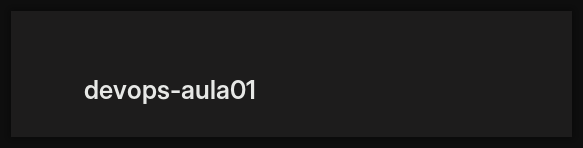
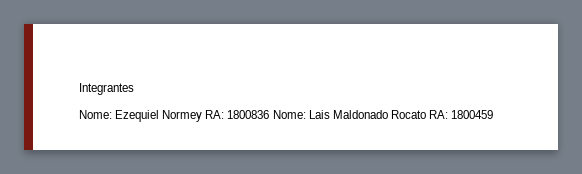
[84,80,256,104] devops-aula01 -> [79,83,134,95] [79,110,494,122] Integrantes // Nome: Ezequiel Normey RA: 1800836 Nome: Lais Maldonado Rocato RA: 1800459

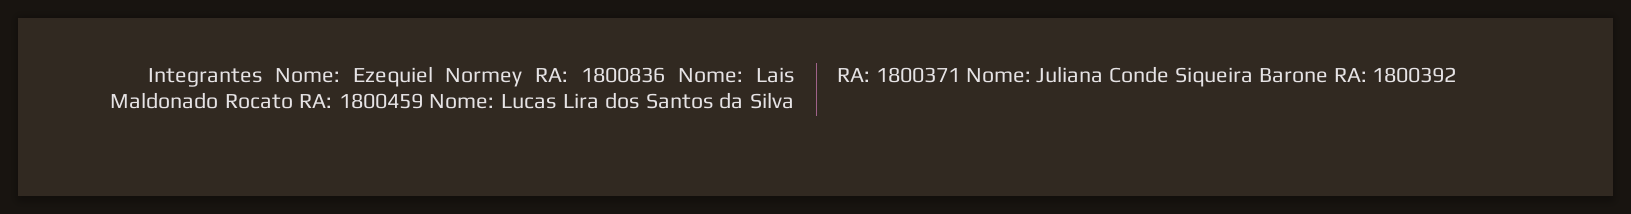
(134, 89) // -> (262, 77) none
(494, 114) none -> [429,92,794,109] [837,66,1457,87] Nome: Lucas Lira dos Santos da Silva RA: 1800371 Nome: Juliana Conde Siqueira Barone RA: 1800392

